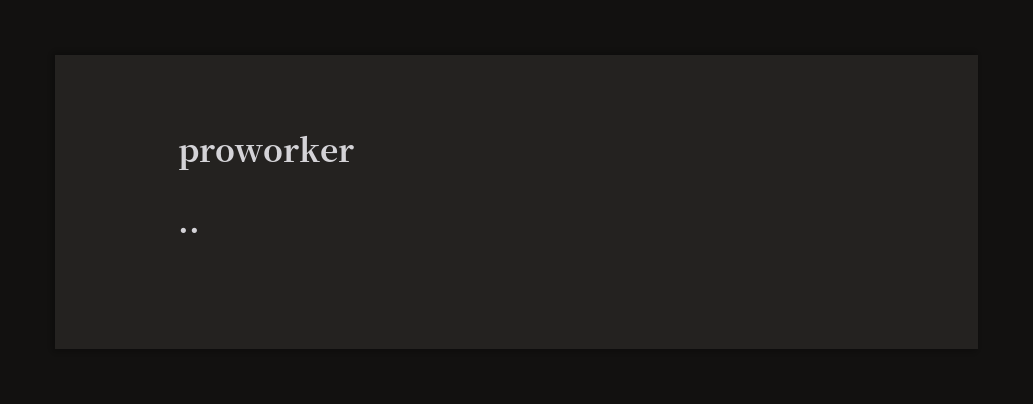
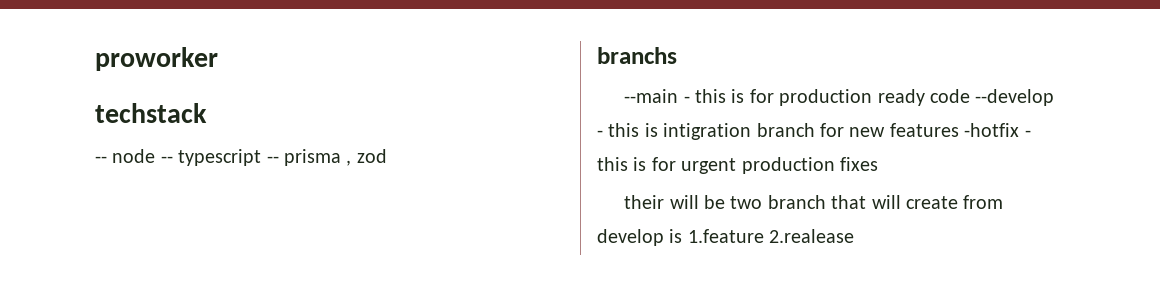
[178,227,200,233] .. -> [95,103,207,123] [95,149,387,166] [597,47,677,64] [624,89,1055,106] [597,123,1031,140] [597,157,878,174] [624,195,1004,209] [597,229,855,246] techstack // -- node -- typescript -- prisma , zod // branchs // --main - this is for production ready code --develop - this is intigration branch for new features -hotfix - this is for urgent production fixes // their will be two branch that will create from develop is 1.feature 2.realease

